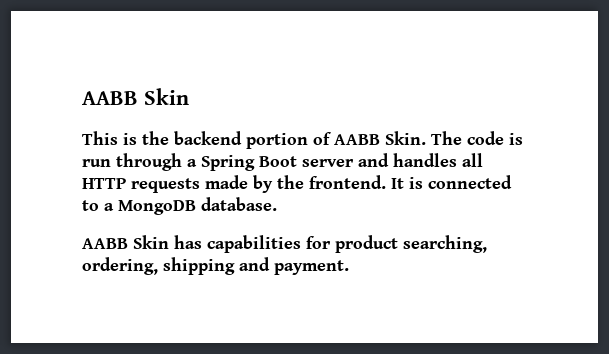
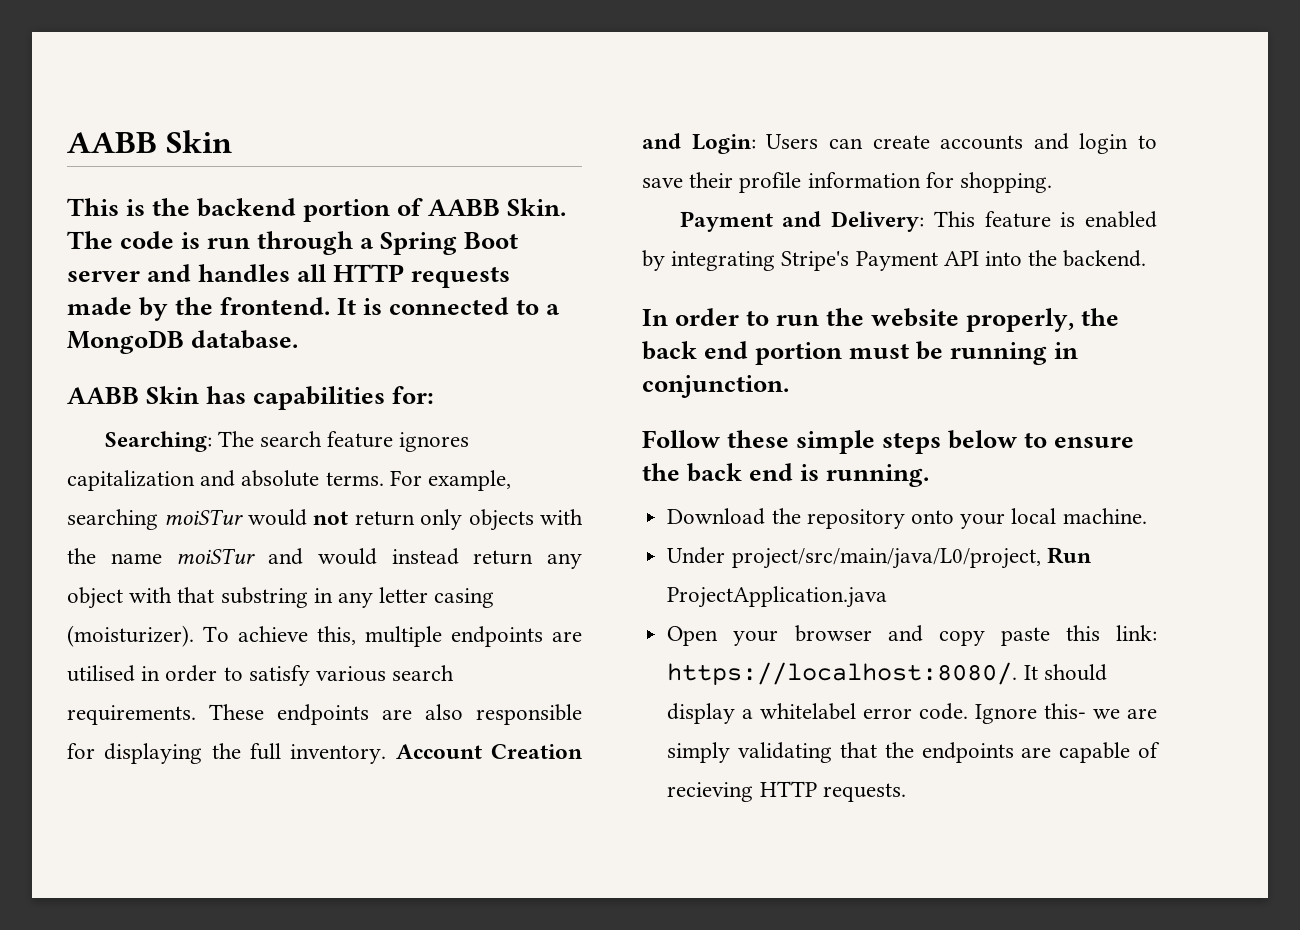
[306,235,487,253] [82,257,349,275] for product searching, ordering, shipping and payment. -> [392,386,435,404] [104,431,470,452] [67,470,512,491] [67,509,583,531] [67,548,582,569] [67,587,495,609] [67,625,582,647] [67,665,455,686] [67,704,582,725] [67,743,582,764] [642,133,1157,154] [642,172,1053,193] [679,211,1157,232] [642,250,1147,271] [642,308,1120,332] [642,341,1079,365] [642,375,789,398] [642,430,1135,454] [642,463,930,487] [667,508,1147,529] [667,547,1091,569] [667,586,888,608] [667,625,1157,646] [667,662,1107,685] [667,703,1157,724] [667,742,1160,763] [667,781,906,802] for: // Searching: The search feature ignores capitalization and absolute terms. For example, searching moiSTur would not return only objects with the name moiSTur and would instead return any object with that substring in any letter casing (moisturizer). To achieve this, multiple endpoints are utilised in order to satisfy various search requirements. These endpoints are also responsible for displaying the full inventory. Account Creation and Login: Users can create accounts and login to save their profile information for shopping. // Payment and Delivery: This feature is enabled by integrating Stripe's Payment API into the backend. // In order to run the website properly, the back end portion must be running in conjunction. // Follow these simple steps below to ensure the back end is running. // Download the repository onto your local machine. // Under project/src/main/java/L0/project, Run ProjectApplication.java // Open your browser and copy paste this link: https://localhost:8080/. It should display a whitelabel error code. Ignore this- we are simply validating that the endpoints are capable of recieving HTTP requests.

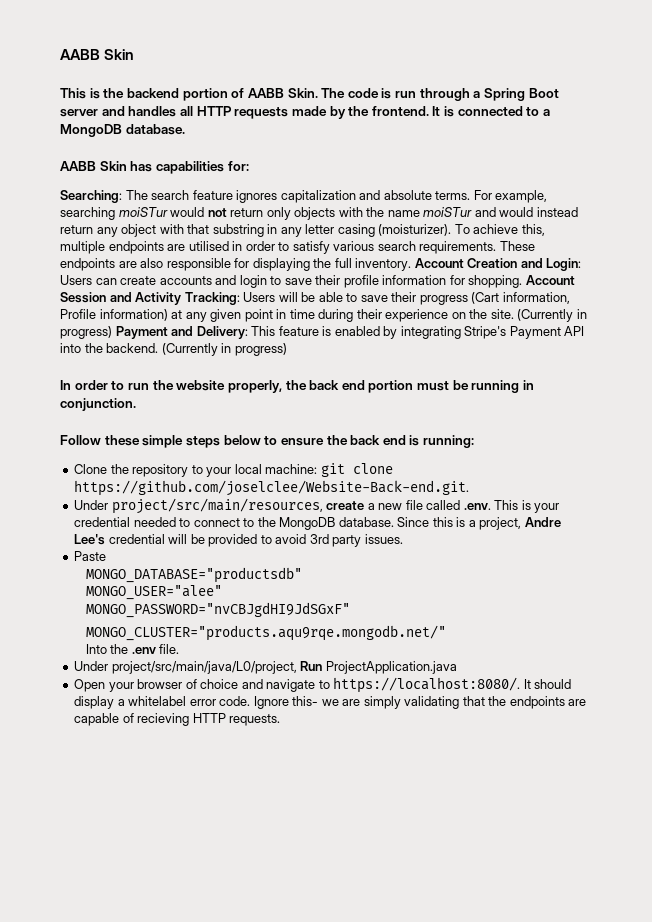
(1053, 182) // -> [525,275,575,285] [60,292,570,305] [60,309,587,322] [60,326,112,339] Account Session and Activity Tracking: Users will be able to save their progress (Cart information, Profile information) at any given point in time during their experience on the site. (Currently in progress)
(1147, 258) none -> [161,343,287,356] (Currently in progress)
[826,464,930,487] [667,508,766,525] running. // Download -> [423,435,475,448] [74,464,108,474] running: // Clone
[910,510,954,524] onto -> [191,465,203,474] to
[1062,508,1147,524] machine. -> [265,463,393,477] [74,480,470,496] [74,498,560,514] [74,517,561,530] [74,534,403,547] [74,551,107,561] [85,567,302,583] [85,585,222,600] [85,602,350,618] [85,625,446,641] [85,644,180,654] machine: git clone https://github.com/joselclee/Website-Back-end.git. // Under project/src/main/resources, create a new file called .env. This is your credential needed to connect to the MongoDB database. Since this is a project, Andre Lee's credential will be provided to avoid 3rd party issues. // Paste // MONGO_DATABASE="productsdb" // MONGO_USER="alee" // MONGO_PASSWORD="nvCBJgdHI9JdSGxF" // MONGO_CLUSTER="products.aqu9rqe.mongodb.net/" // Into the .env file.
[887,625,1157,646] and copy paste this link: -> [185,679,330,692] of choice and navigate to

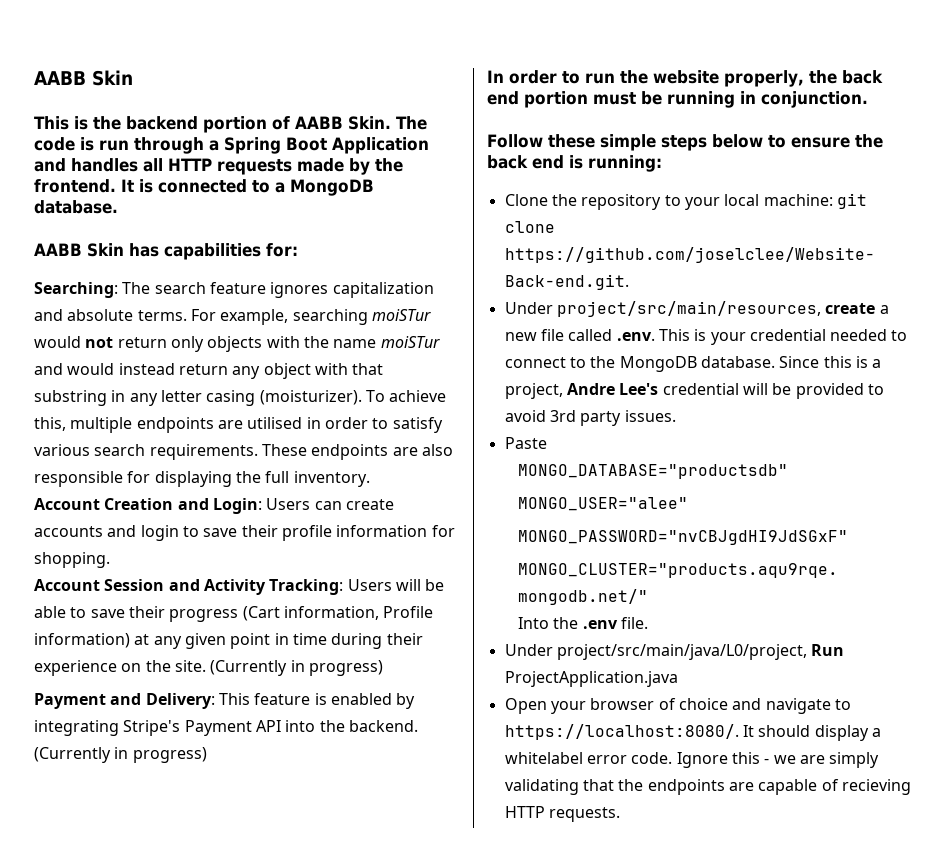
[60,109,98,117] server -> [332,137,429,154] Application
(412, 264) none -> (370, 479) //
(523, 281) none -> (110, 560) //
(112, 332) none -> (383, 668) //
[292,696,319,706] this- -> [731,752,770,764] this -

